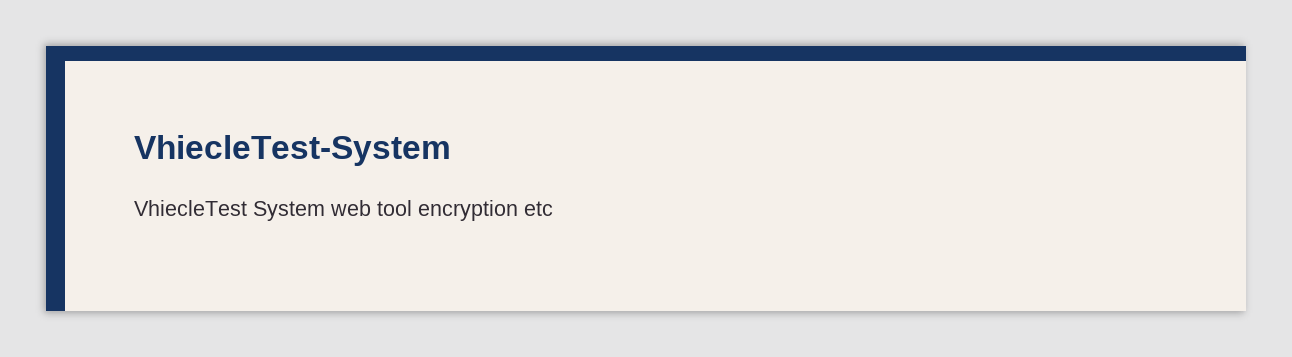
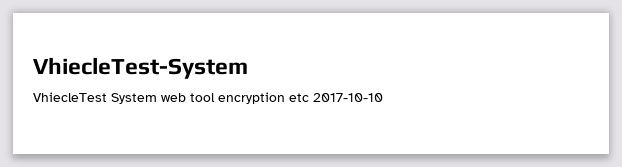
(553, 208) none -> [313,93,383,102] 2017-10-10

